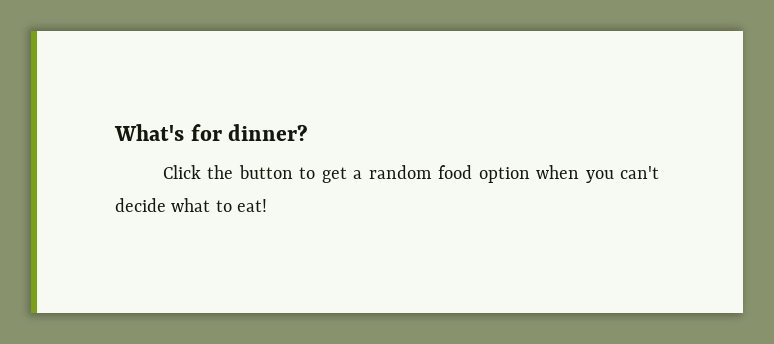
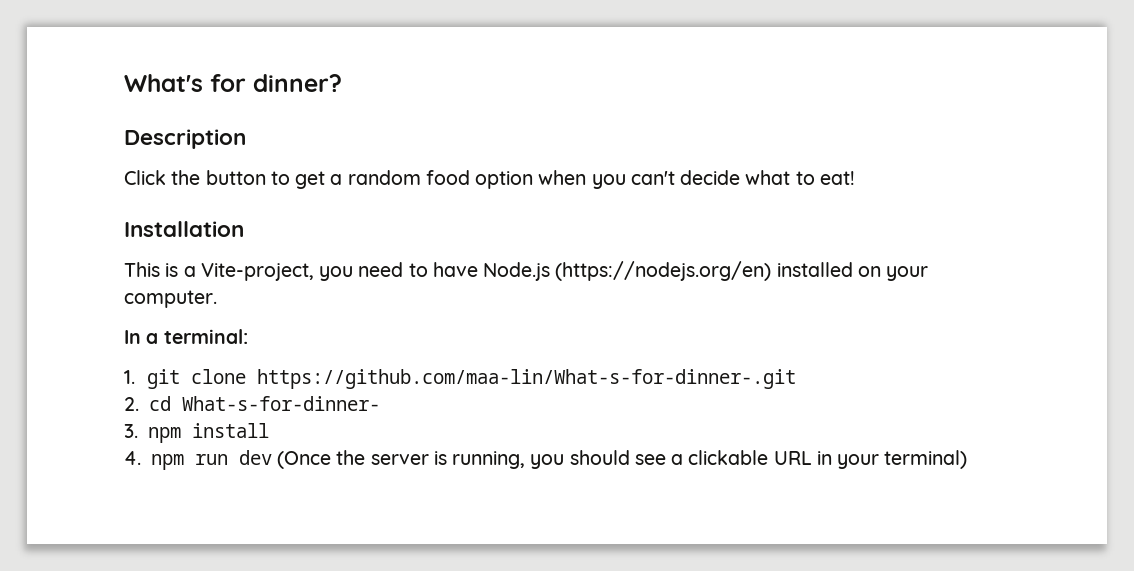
(309, 132) none -> [124,129,246,149] // Description
(267, 205) none -> [124,221,244,237] [124,261,929,281] [124,290,217,308] [124,329,248,344] [124,369,796,389] [124,396,380,411] [124,423,269,443] [124,450,968,470] // Installation // This is a Vite-project, you need to have Node.js (https://nodejs.org/en) installed on your computer. // In a terminal: // 1. git clone https://github.com/maa-lin/What-s-for-dinner-.git // 2. cd What-s-for-dinner- // 3. npm install // 4. npm run dev (Once the server is running, you should see a clickable URL in your terminal)

